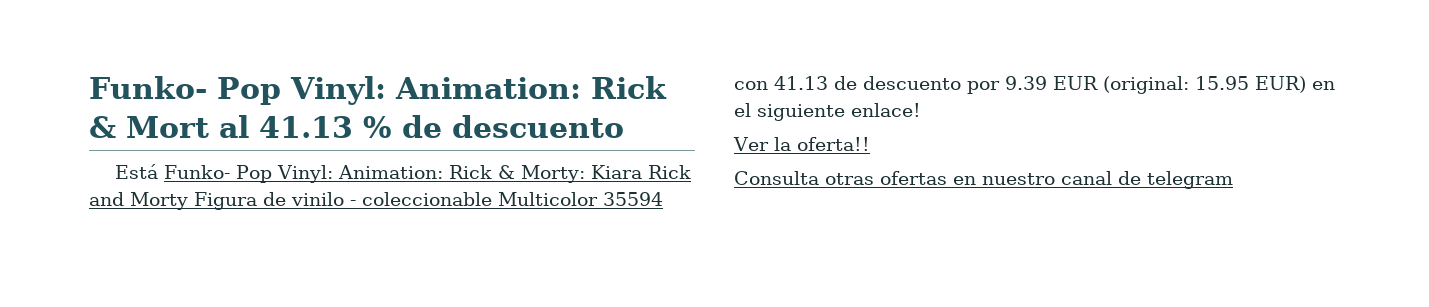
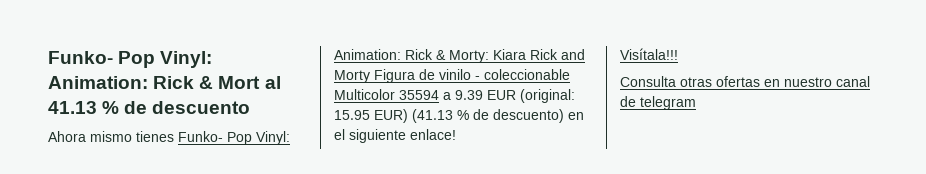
[115,164,159,179] Está -> [48,131,174,142] Ahora mismo tienes
[734,76,1000,94] con 41.13 de descuento por -> [443,92,451,100] a
(1306, 84) none -> [412,109,564,123] (41.13 % de descuento)
[733,137,870,151] Ver la oferta!! -> [620,48,678,60] Visítala!!!

